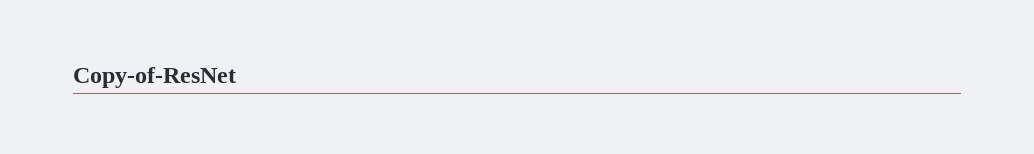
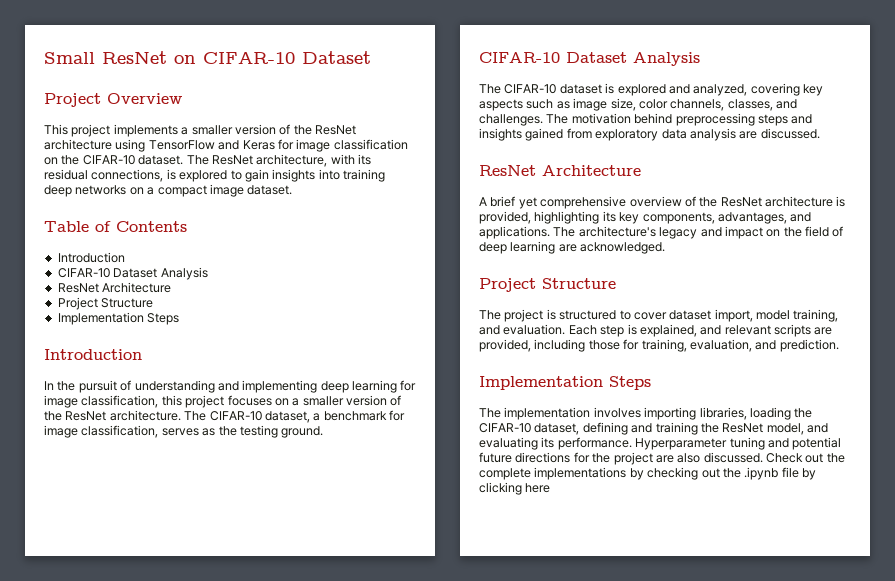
[73,67,236,88] Copy-of-ResNet -> [44,51,371,64] [44,93,182,107] [44,124,356,137] [44,139,408,152] [44,154,371,167] [44,169,385,182] [44,184,293,197] [44,221,187,232] [57,252,125,263] [57,267,208,280] [57,282,172,293] [57,297,154,310] [57,312,180,325] [44,349,142,360] [44,380,417,393] [44,395,402,408] [44,410,405,423] [44,425,324,438] [479,52,700,66] [479,83,823,96] [479,98,797,111] [479,113,813,126] [479,128,820,141] [479,165,641,176] [479,196,846,209] [479,211,812,224] [479,226,844,239] [479,241,666,254] [479,278,616,292] [479,309,839,322] [479,324,833,337] [479,339,839,352] [479,376,651,390] [479,407,813,420] [479,422,828,435] [479,437,842,450] [479,452,845,465] [479,467,816,480] [479,482,551,495] Small ResNet on CIFAR-10 Dataset // Project Overview // This project implements a smaller version of the ResNet architecture using TensorFlow and Keras for image classification on the CIFAR-10 dataset. The ResNet architecture, with its residual connections, is explored to gain insights into training deep networks on a compact image dataset. // Table of Contents // Introduction // CIFAR-10 Dataset Analysis // ResNet Architecture // Project Structure // Implementation Steps // Introduction // In the pursuit of understanding and implementing deep learning for image classification, this project focuses on a smaller version of the ResNet architecture. The CIFAR-10 dataset, a benchmark for image classification, serves as the testing ground. // CIFAR-10 Dataset Analysis // The CIFAR-10 dataset is explored and analyzed, covering key aspects such as image size, color channels, classes, and challenges. The motivation behind preprocessing steps and insights gained from exploratory data analysis are discussed. // ResNet Architecture // A brief yet comprehensive overview of the ResNet architecture is provided, highlighting its key components, advantages, and applications. The architecture's legacy and impact on the field of deep learning are acknowledged. // Project Structure // The project is structured to cover dataset import, model training, and evaluation. Each step is explained, and relevant scripts are provided, including those for training, evaluation, and prediction. // Implementation Steps // The implementation involves importing libraries, loading the CIFAR-10 dataset, defining and training the ResNet model, and evaluating its performance. Hyperparameter tuning and potential future directions for the project are also discussed. Check out the complete implementations by checking out the .ipynb file by clicking here

